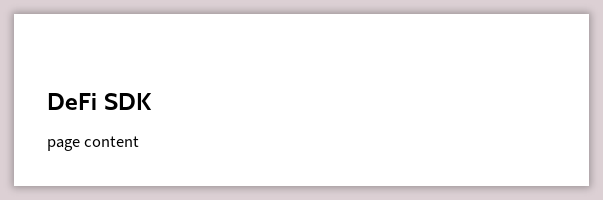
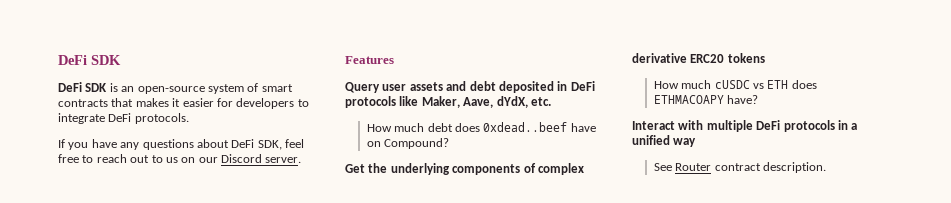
[47,136,140,151] page content -> [58,82,293,94] [58,98,309,109] [58,113,189,124] [58,139,304,150] [58,154,302,163] [345,56,394,64] [345,81,595,93] [345,96,551,108] [366,122,596,132] [366,138,450,149] [345,163,584,175] [632,53,765,63] [653,80,817,89] [653,95,759,104] [632,120,858,132] [632,135,697,147] [653,162,827,173] DeFi SDK is an open-source system of smart contracts that makes it easier for developers to integrate DeFi protocols. // If you have any questions about DeFi SDK, feel free to reach out to us on our Discord server. // Features // Query user assets and debt deposited in DeFi protocols like Maker, Aave, dYdX, etc. // How much debt does 0xdead..beef have on Compound? // Get the underlying components of complex derivative ERC20 tokens // How much cUSDC vs ETH does ETHMACOAPY have? // Interact with multiple DeFi protocols in a unified way // See Router contract description.

